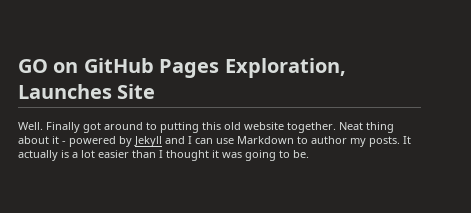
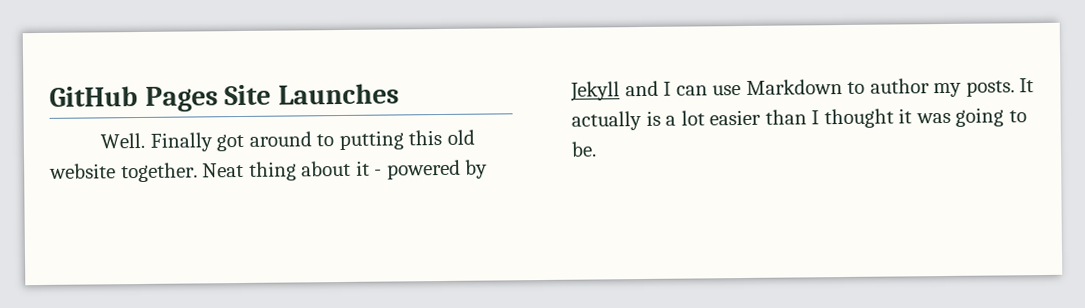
[18,59,79,73] GO on -> (49, 96) none
[224,58,346,78] Exploration, -> [224,84,272,106] Site
[117,84,156,99] Site -> (399, 94) none

